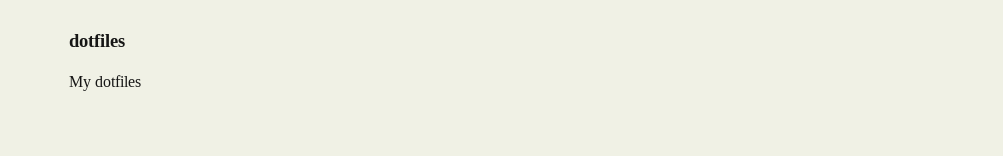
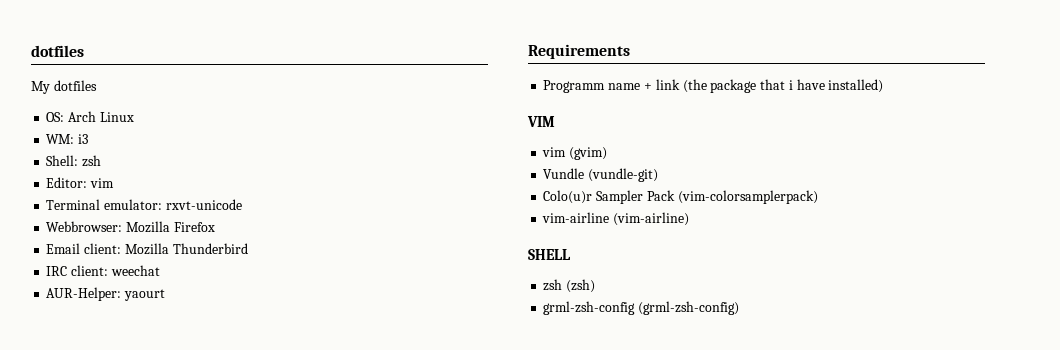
(142, 81) none -> [46,111,134,122] [46,134,89,144] [46,155,102,167] [46,177,115,188] [46,199,242,210] [46,221,215,233] [46,243,248,255] [46,265,160,276] [46,287,166,301] [528,44,630,59] [543,79,884,93] [527,116,555,127] [542,147,608,160] [543,168,659,182] [543,190,818,204] [542,212,690,226] [528,249,571,260] [543,279,596,293] [543,301,740,315] // OS: Arch Linux // WM: i3 // Shell: zsh // Editor: vim // Terminal emulator: rxvt-unicode // Webbrowser: Mozilla Firefox // Email client: Mozilla Thunderbird // IRC client: weechat // AUR-Helper: yaourt // Requirements // Programm name + link (the package that i have installed) // VIM // vim (gvim) // Vundle (vundle-git) // Colo(u)r Sampler Pack (vim-colorsamplerpack) // vim-airline (vim-airline) // SHELL // zsh (zsh) // grml-zsh-config (grml-zsh-config)

